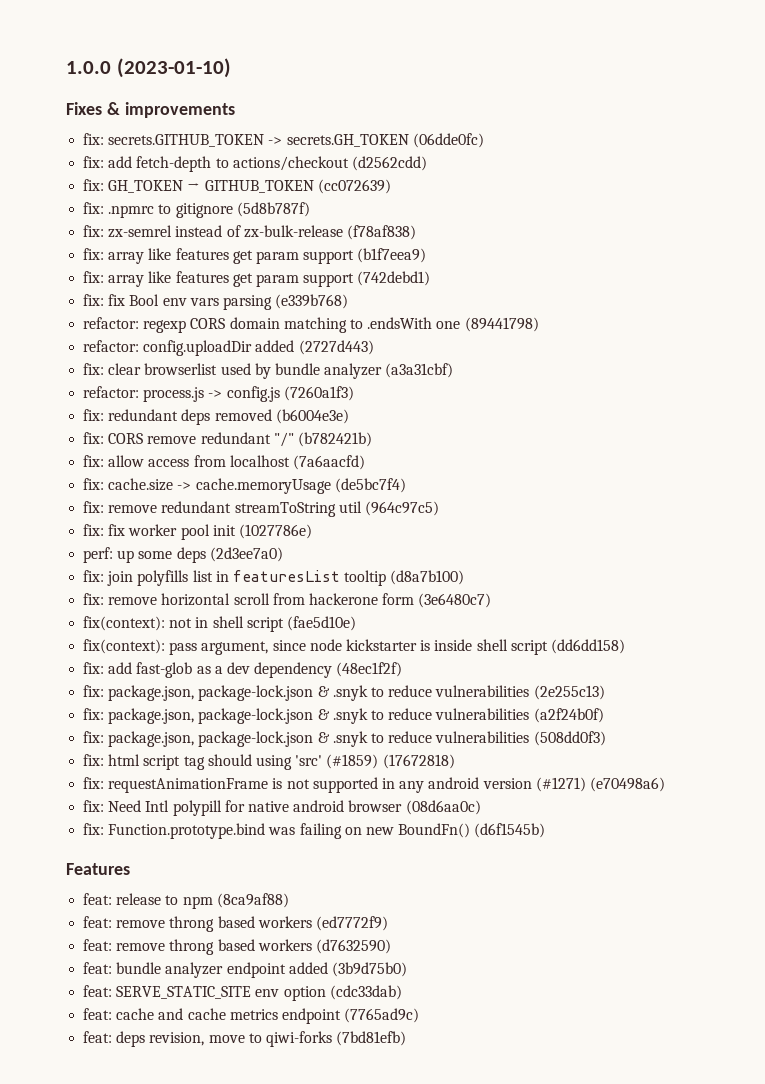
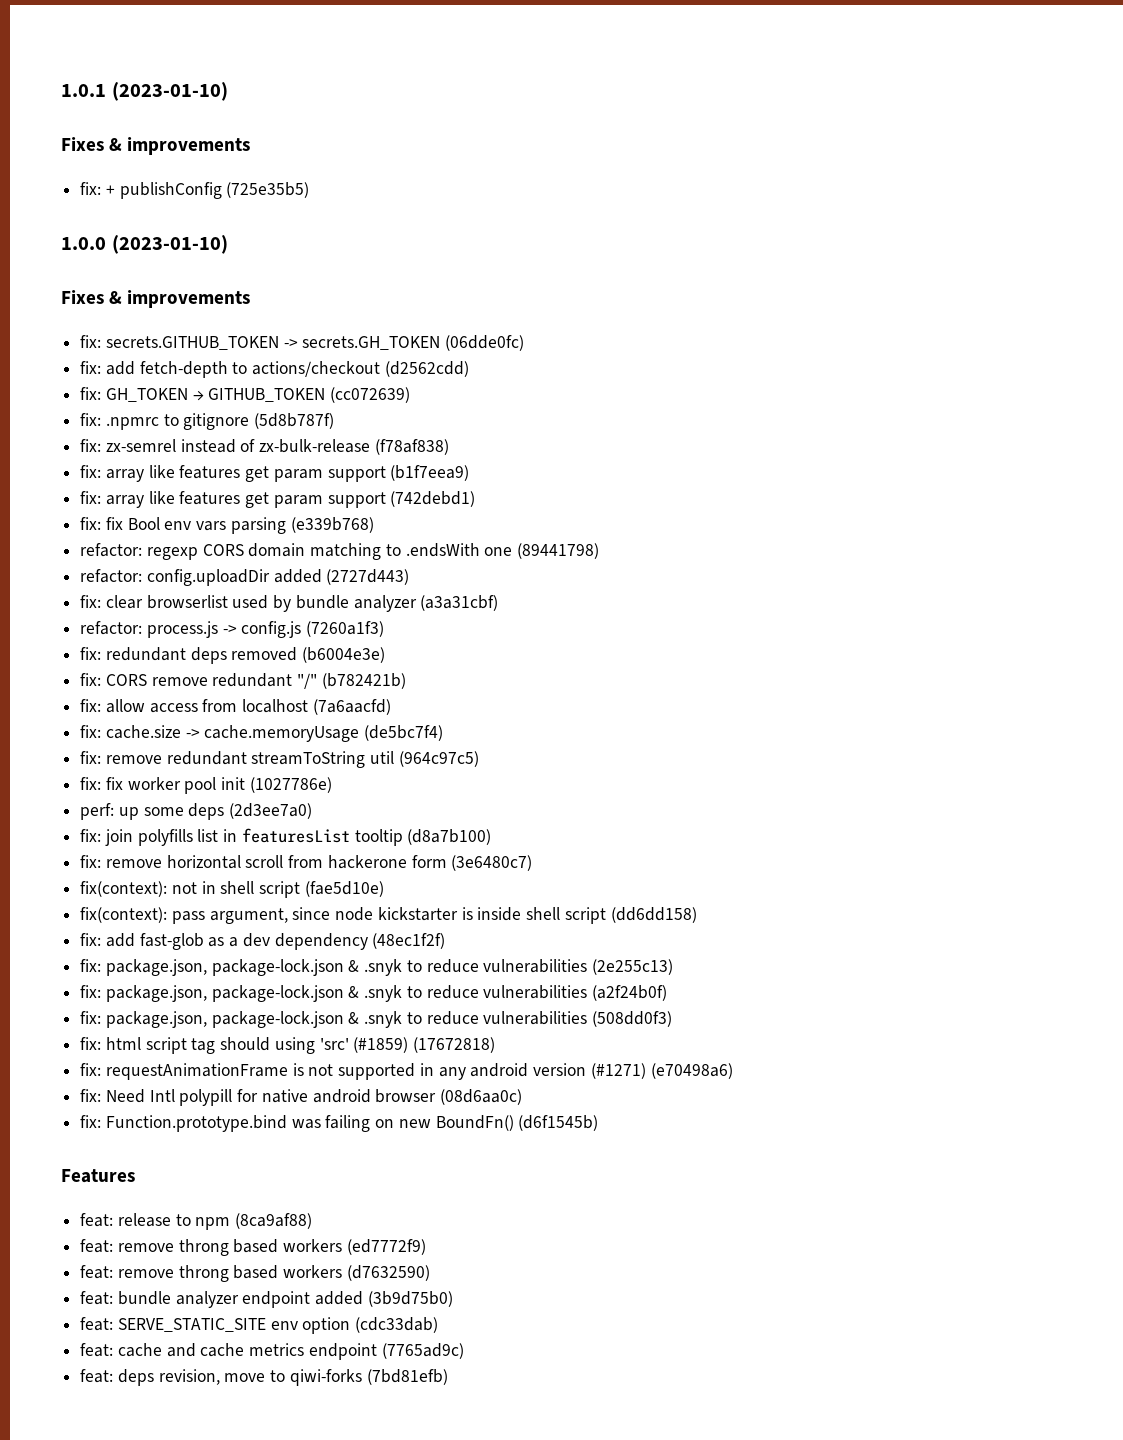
(66, 67) none -> [61,82,228,101] [61,137,251,155] [80,182,310,199] 1.0.1 (2023-01-10) // Fixes & improvements // fix: + publishConfig (725e35b5) //

